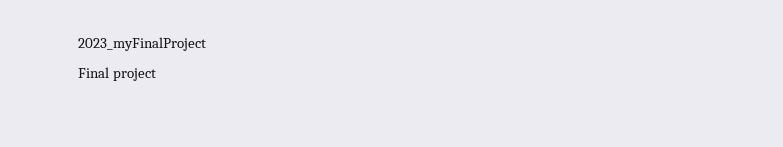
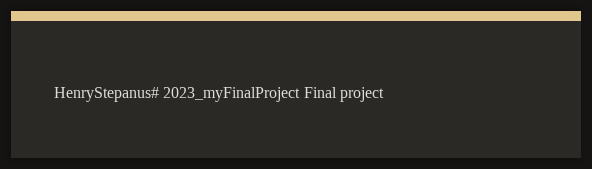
(78, 44) none -> [54,87,159,102] HenryStepanus#
(206, 44) // -> (301, 94) none

